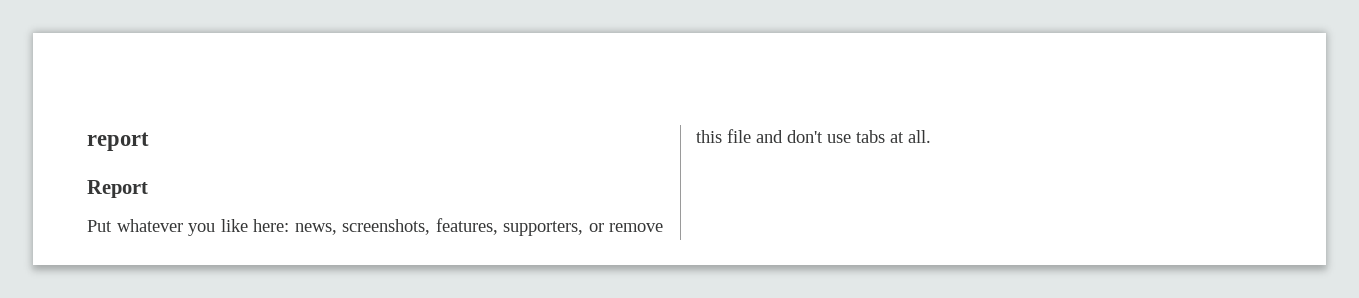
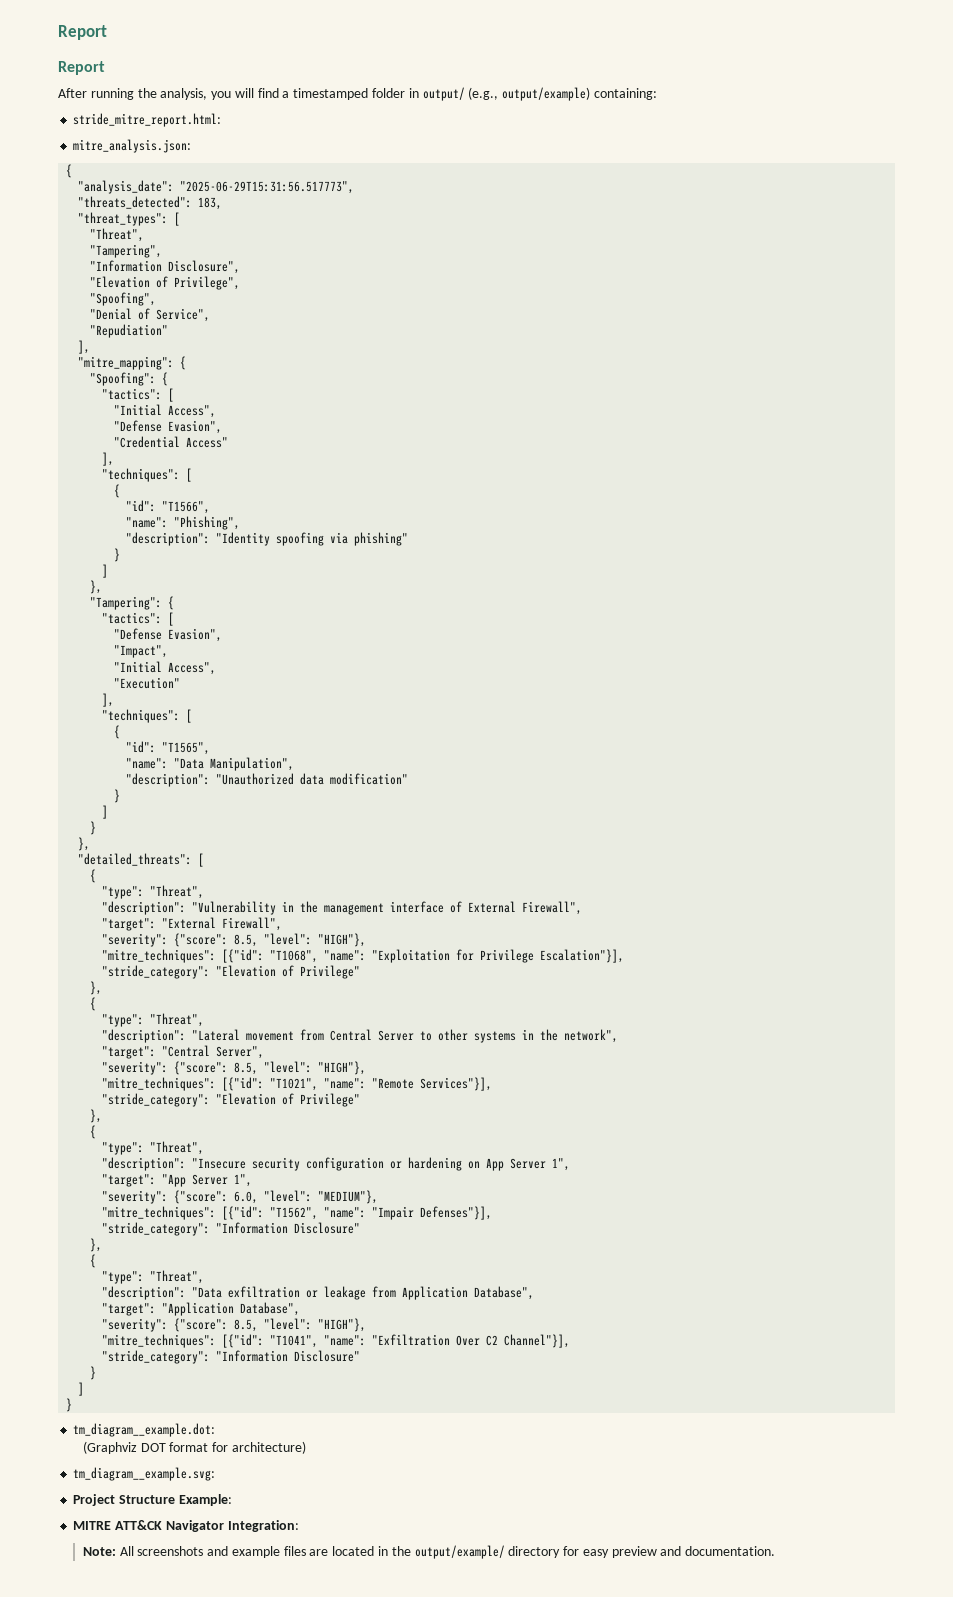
[87,132,149,151] [87,180,148,198] [87,218,663,236] [696,129,931,143] report // Report // Put whatever you like here: news, screenshots, features, supporters, or remove this file and don't use tabs at all. -> [58,25,107,40] [58,61,105,75] [58,87,657,101] [73,113,222,127] [73,139,192,153] [66,164,73,178] [78,180,355,194] [78,196,223,210] [78,212,181,226] [90,228,145,242] [90,244,163,258] [90,260,241,274] [90,276,241,290] [90,292,157,306] [90,308,211,322] [90,324,169,338] [78,340,91,354] [78,356,187,370] [90,372,169,386] [102,388,175,402] [114,404,217,418] [114,420,223,434] [114,436,229,448] [102,452,115,466] [102,468,193,482] [114,484,121,498] [126,500,211,514] [126,516,241,530] [126,532,409,546] [114,548,121,562] [102,564,109,578] [90,580,103,594] [90,596,175,610] [102,612,175,626] [114,628,223,642] [114,645,169,658] [114,661,217,675] [114,677,181,689] [102,693,115,707] [102,709,193,723] [114,725,121,739] [126,741,211,755] [126,757,295,771] [126,773,409,787] [114,789,121,803] [102,805,109,819] [90,821,97,835] [78,837,91,851] [78,853,205,867] [90,869,97,883] [102,885,205,899] [102,901,583,915] [102,917,283,931] [102,933,367,947] [102,949,625,963] [102,965,361,979] [90,981,103,995] [90,997,97,1011] [102,1013,205,1027] [102,1029,619,1043] [102,1045,265,1059] [102,1061,367,1075] [102,1077,493,1091] [102,1093,361,1107] [90,1109,103,1123] [90,1125,97,1139] [102,1141,205,1155] [102,1157,571,1171] [102,1174,253,1187] [102,1190,379,1204] [102,1206,493,1220] [102,1222,361,1236] [90,1238,103,1252] [90,1254,97,1268] [102,1270,205,1284] [102,1286,535,1300] [102,1302,301,1316] [102,1318,367,1332] [102,1334,571,1348] [102,1350,361,1364] [90,1366,97,1380] [78,1382,85,1396] [66,1398,73,1412] [73,1423,216,1437] [82,1441,306,1454] [73,1467,216,1481] [73,1494,232,1506] [73,1520,299,1532] [82,1545,776,1559] Report // Report // After running the analysis, you will find a timestamped folder in output/ (e.g., output/example) containing: // stride_mitre_report.html: // mitre_analysis.json: // { // "analysis_date": "2025-06-29T15:31:56.517773", // "threats_detected": 183, // "threat_types": [ // "Threat", // "Tampering", // "Information Disclosure", // "Elevation of Privilege", // "Spoofing", // "Denial of Service", // "Repudiation" // ], // "mitre_mapping": { // "Spoofing": { // "tactics": [ // "Initial Access", // "Defense Evasion", // "Credential Access" // ], // "techniques": [ // { // "id": "T1566", // "name": "Phishing", // "description": "Identity spoofing via phishing" // } // ] // }, // "Tampering": { // "tactics": [ // "Defense Evasion", // "Impact", // "Initial Access", // "Execution" // ], // "techniques": [ // { // "id": "T1565", // "name": "Data Manipulation", // "description": "Unauthorized data modification" // } // ] // } // }, // "detailed_threats": [ // { // "type": "Threat", // "description": "Vulnerability in the management interface of External Firewall", // "target": "External Firewall", // "severity": {"score": 8.5, "level": "HIGH"}, // "mitre_techniques": [{"id": "T1068", "name": "Exploitation for Privilege Escalation"}], // "stride_category": "Elevation of Privilege" // }, // { // "type": "Threat", // "description": "Lateral movement from Central Server to other systems in the network", // "target": "Central Server", // "severity": {"score": 8.5, "level": "HIGH"}, // "mitre_techniques": [{"id": "T1021", "name": "Remote Services"}], // "stride_category": "Elevation of Privilege" // }, // { // "type": "Threat", // "description": "Insecure security configuration or hardening on App Server 1", // "target": "App Server 1", // "severity": {"score": 6.0, "level": "MEDIUM"}, // "mitre_techniques": [{"id": "T1562", "name": "Impair Defenses"}], // "stride_category": "Information Disclosure" // }, // { // "type": "Threat", // "description": "Data exfiltration or leakage from Application Database", // "target": "Application Database", // "severity": {"score": 8.5, "level": "HIGH"}, // "mitre_techniques": [{"id": "T1041", "name": "Exfiltration Over C2 Channel"}], // "stride_category": "Information Disclosure" // } // ] // } // tm_diagram__example.dot: // (Graphviz DOT format for architecture) // tm_diagram__example.svg: // Project Structure Example: // MITRE ATT&CK Navigator Integration: // Note: All screenshots and example files are located in the output/example/ directory for easy preview and documentation.

